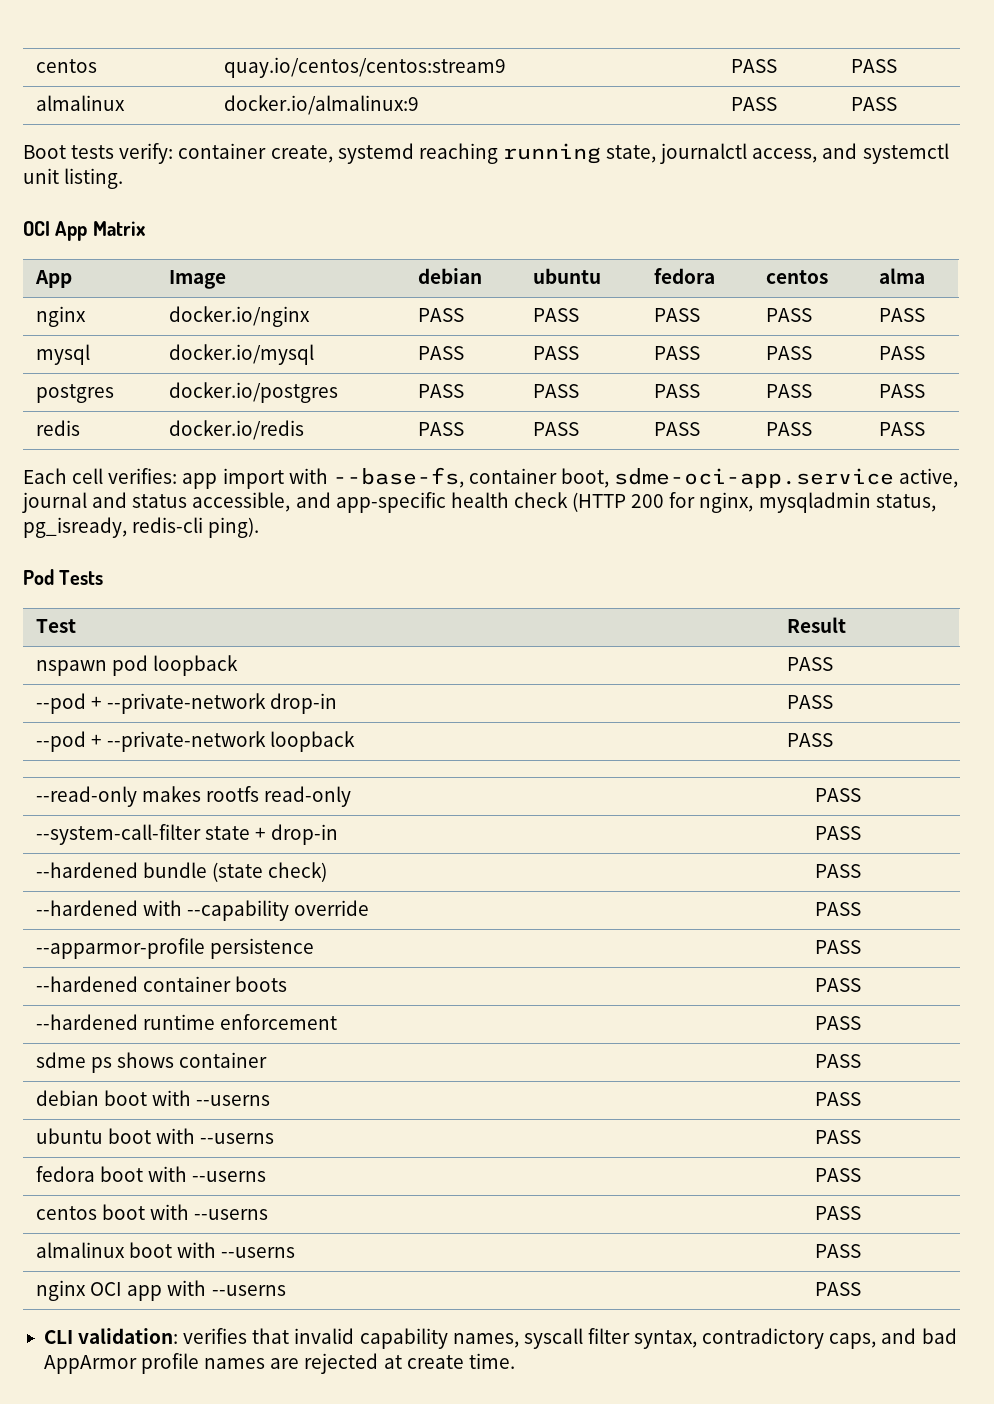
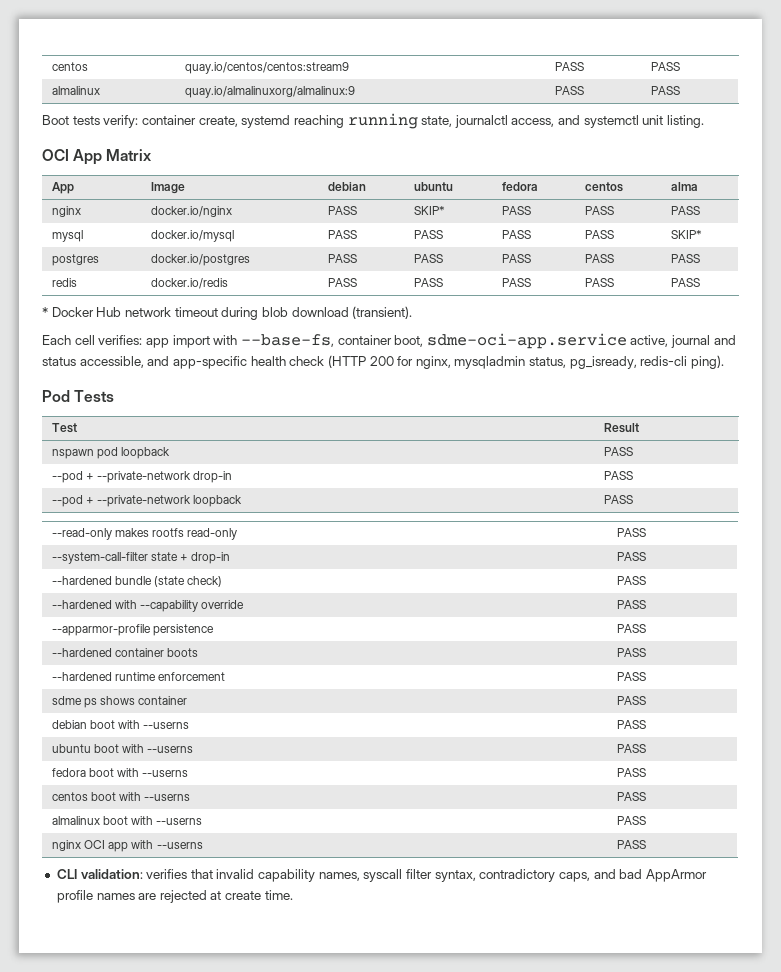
[224,95,420,115] docker.io/almalinux:9 -> [184,86,355,98] quay.io/almalinuxorg/almalinux:9
[533,308,580,322] PASS -> [413,206,445,215] SKIP*
[879,346,926,360] PASS -> [670,230,702,239] SKIP*
(926, 429) none -> [42,306,413,320] // * Docker Hub network timeout during blob download (transient).

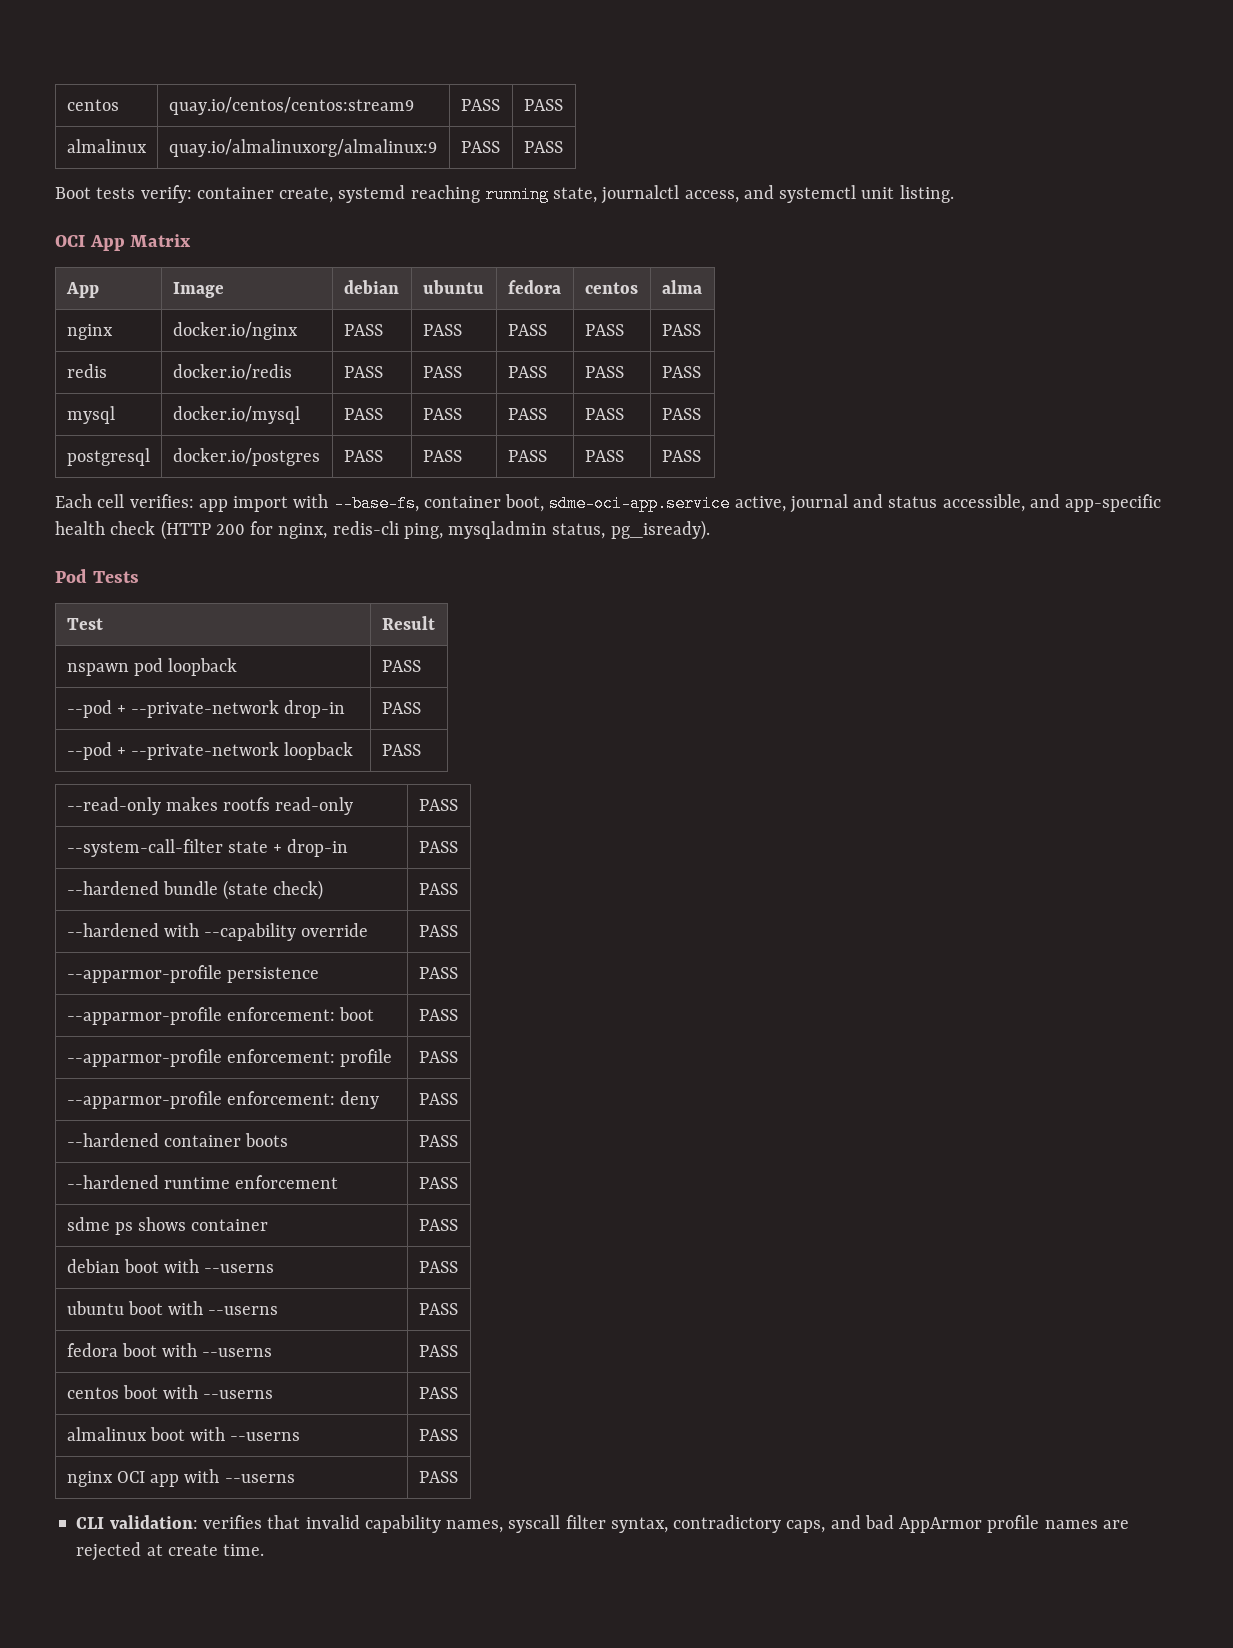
[413,206,445,215] [501,206,531,215] [584,206,614,215] [670,206,700,215] [51,230,83,242] [150,230,234,242] [327,230,357,239] [413,230,443,239] [501,230,531,239] [584,230,614,239] [670,230,702,239] [51,254,99,266] [150,254,250,266] [327,254,357,263] | SKIP* | PASS | PASS | PASS // mysql | docker.io/mysql | PASS | PASS | PASS | PASS | SKIP* // postgres | docker.io/postgres | PASS -> (383, 330) none
[42,306,413,320] // * Docker Hub network timeout during blob download (transient). -> [66,406,115,424] [172,406,300,424] [343,408,383,420] [422,408,462,420] [507,408,547,420] [584,408,624,420] [661,408,701,420] [66,448,150,466] [172,448,320,466] [343,450,383,462] [422,450,462,462] [507,450,547,462] [584,450,624,462] [661,450,701,462] // mysql | docker.io/mysql | PASS | PASS | PASS | PASS | PASS // postgresql | docker.io/postgres | PASS | PASS | PASS | PASS | PASS
[454,355,725,369] mysqladmin status, pg_isready, redis-cli ping). -> [332,520,710,540] redis-cli ping, mysqladmin status, pg_isready).
(646, 628) none -> [66,1007,375,1025] [418,1009,458,1021] [66,1049,393,1067] [418,1051,458,1063] [66,1091,380,1109] [418,1093,458,1105] // --apparmor-profile enforcement: boot | PASS // --apparmor-profile enforcement: profile | PASS // --apparmor-profile enforcement: deny | PASS

